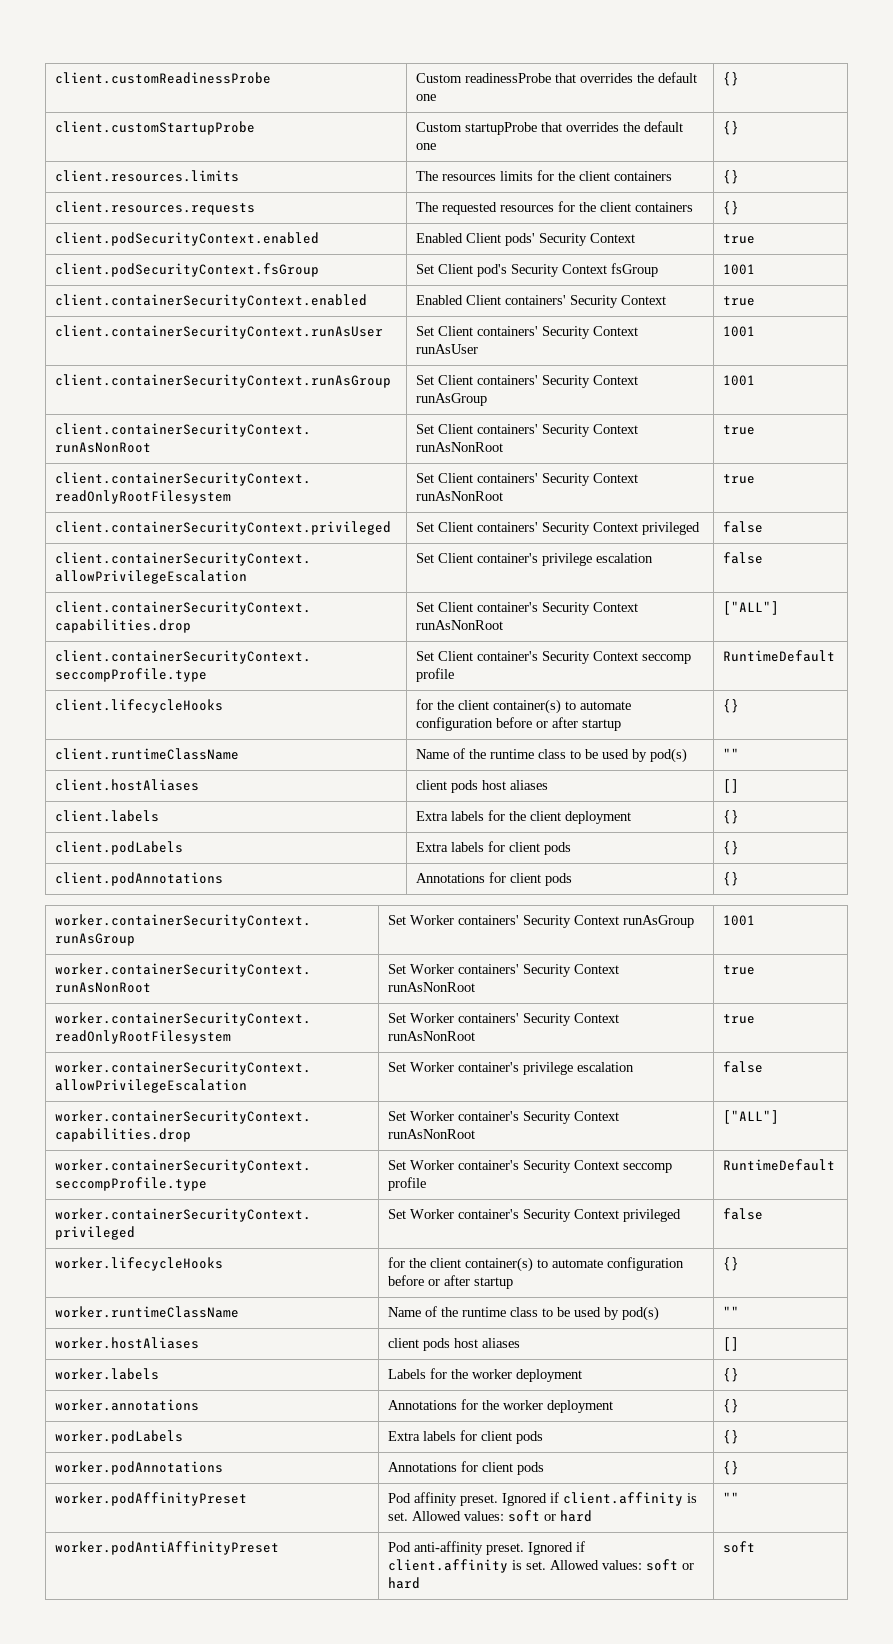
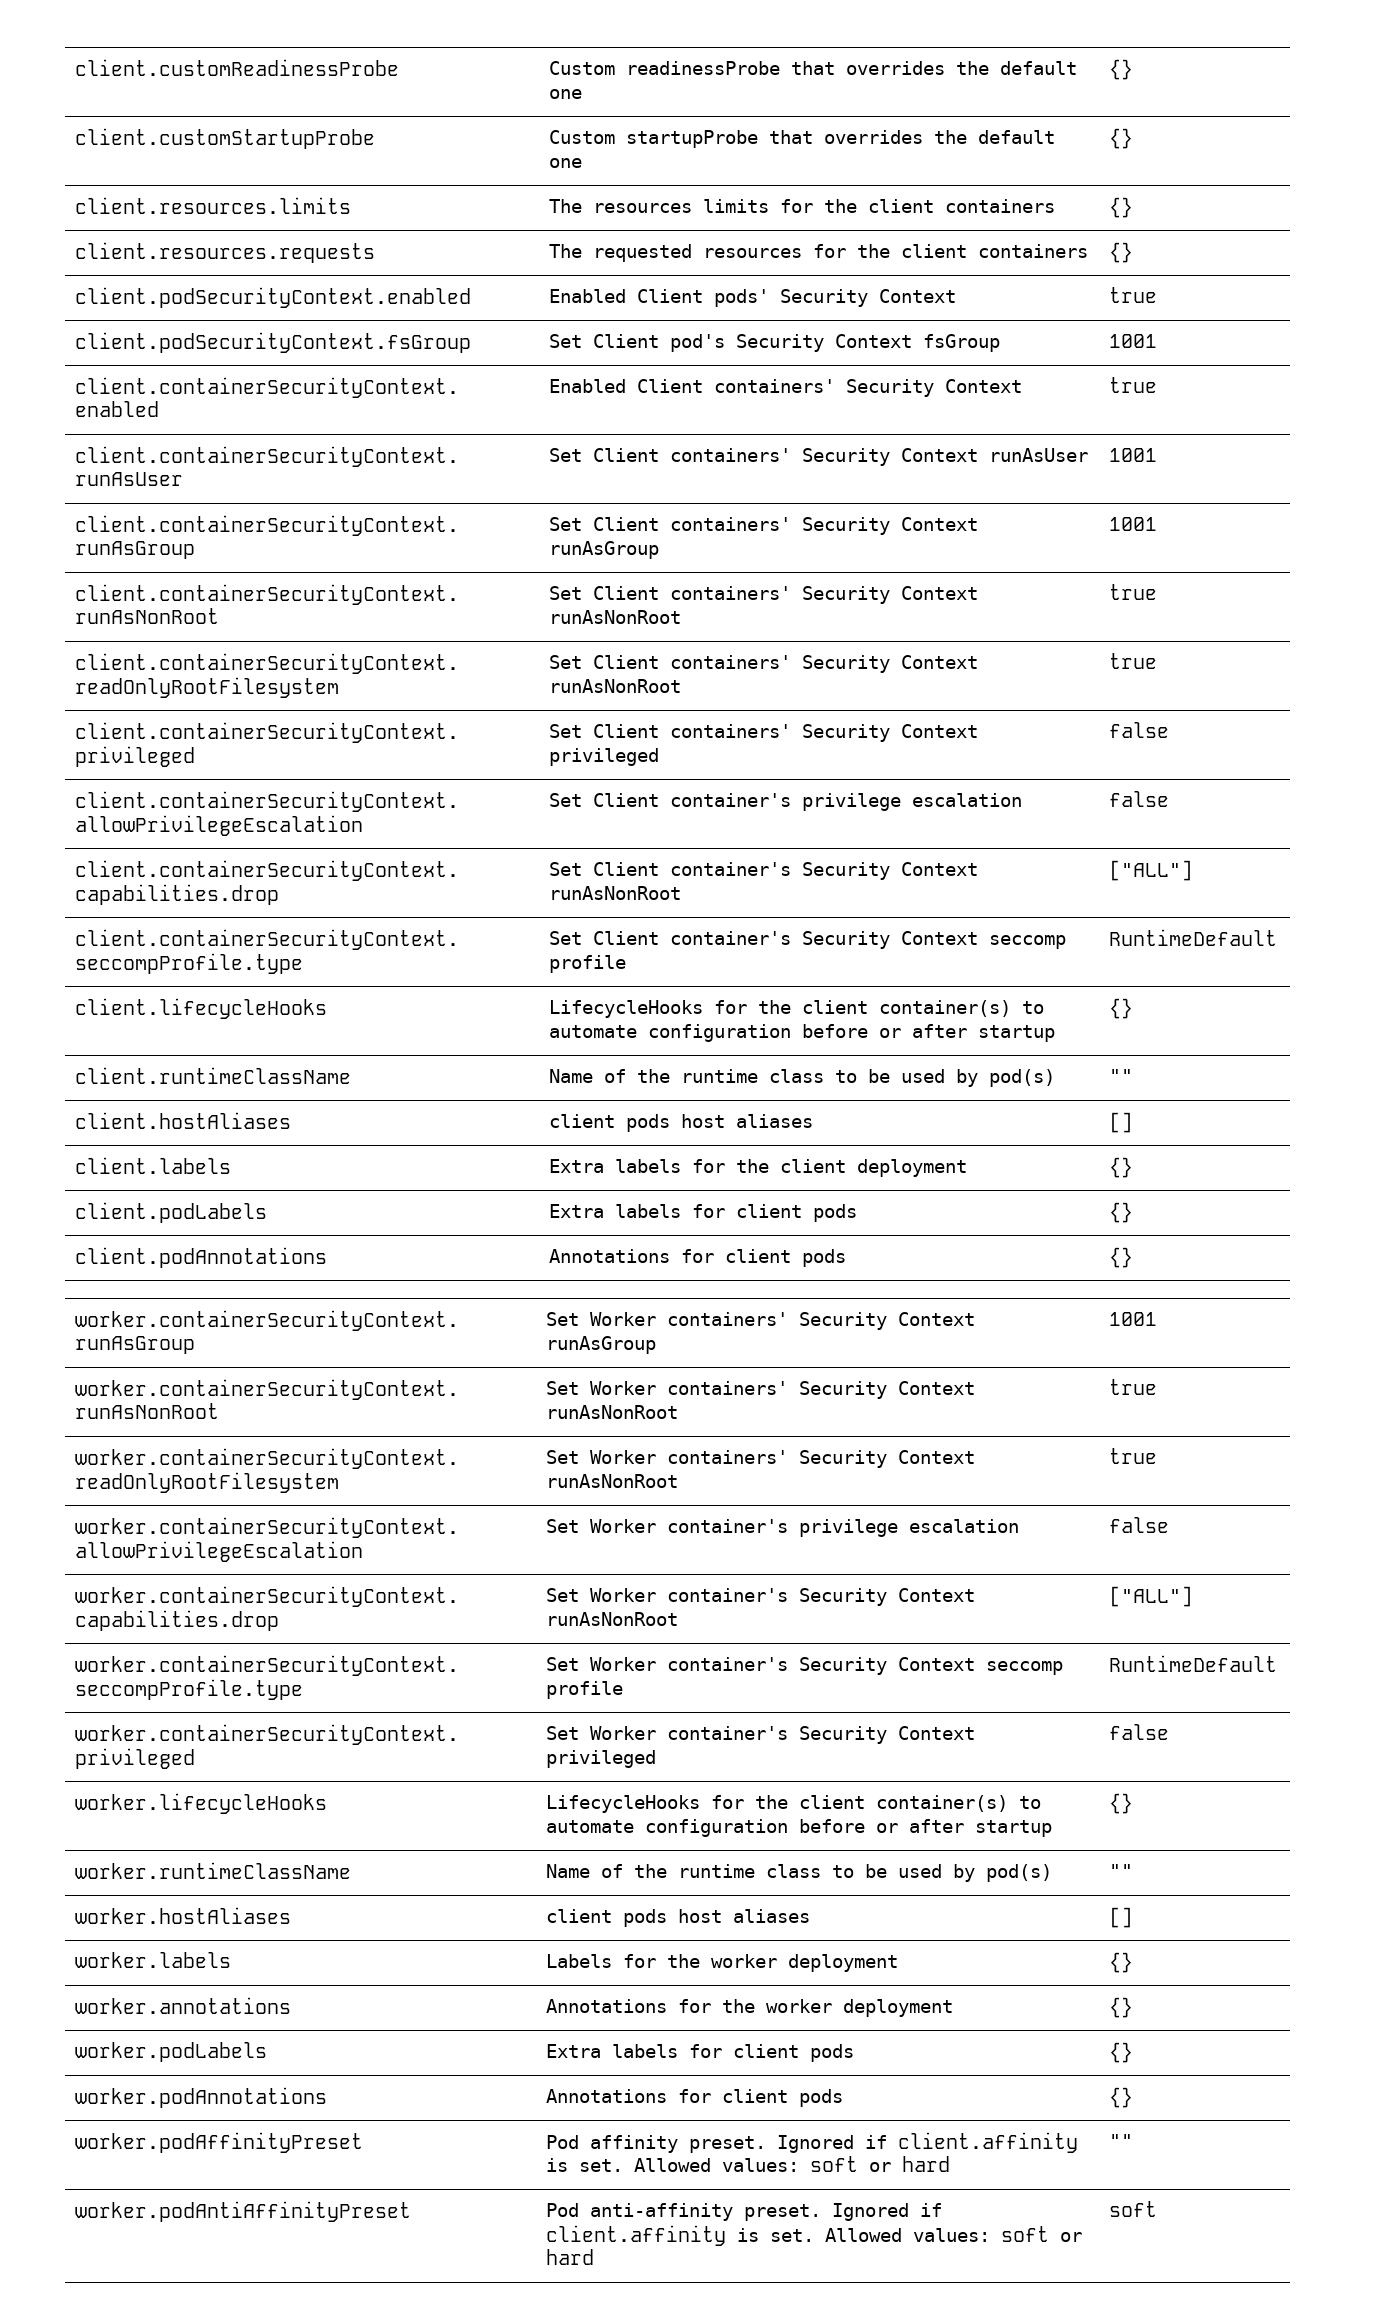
(224, 706) none -> [549,1000,704,1018] LifecycleHooks
(224, 1264) none -> [546,1795,701,1813] LifecycleHooks

